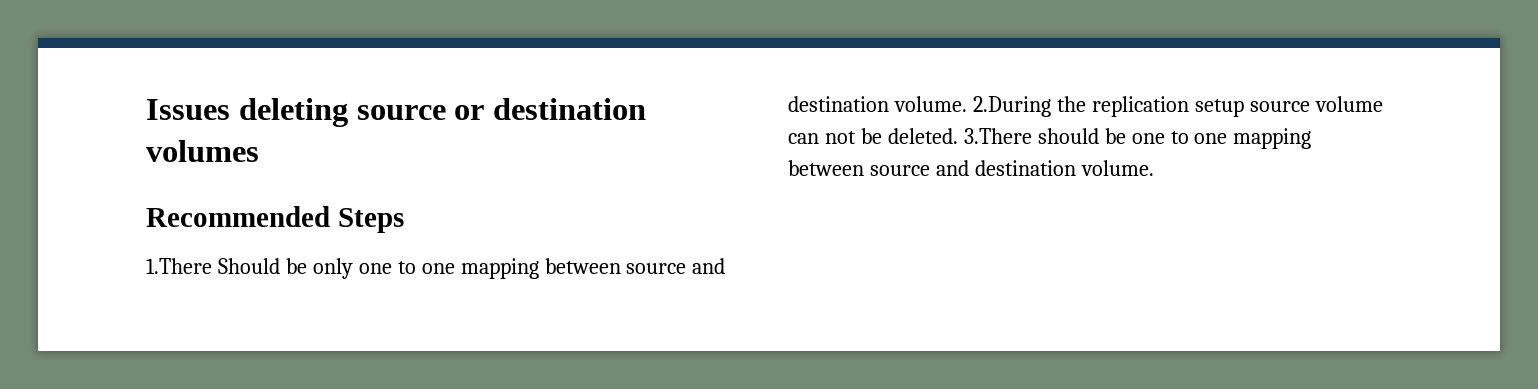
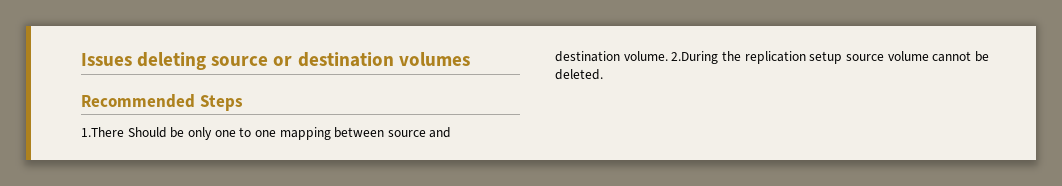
[788,128,1312,149] [788,160,1154,176] can not be deleted. 3.There should be one to one mapping between source and destination volume. -> [932,51,989,62] [555,69,603,80] cannot be deleted.

